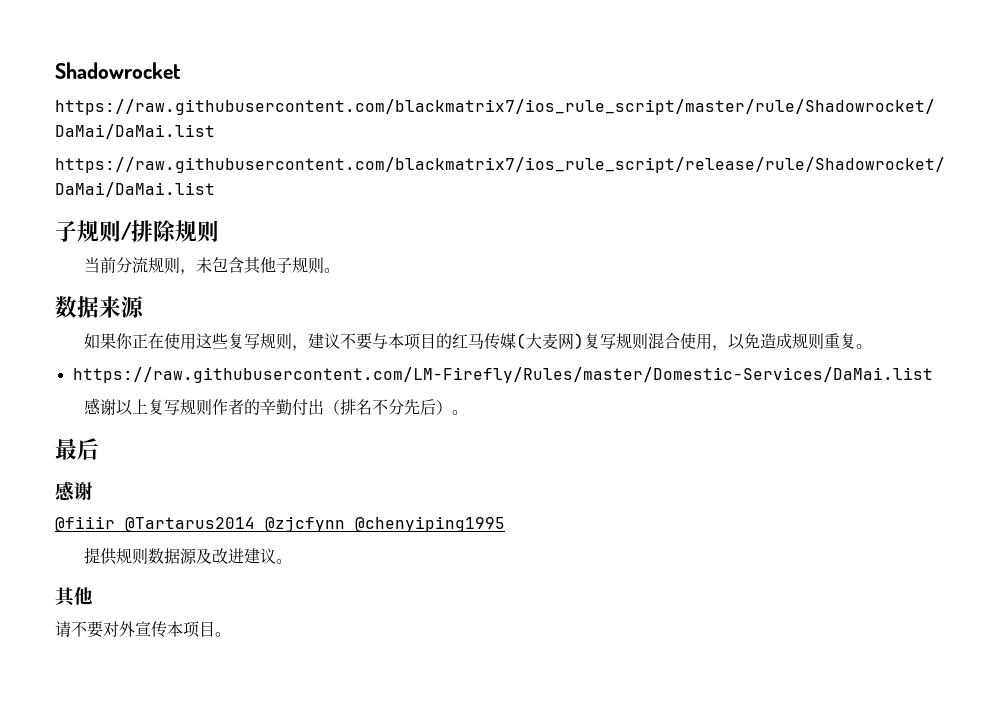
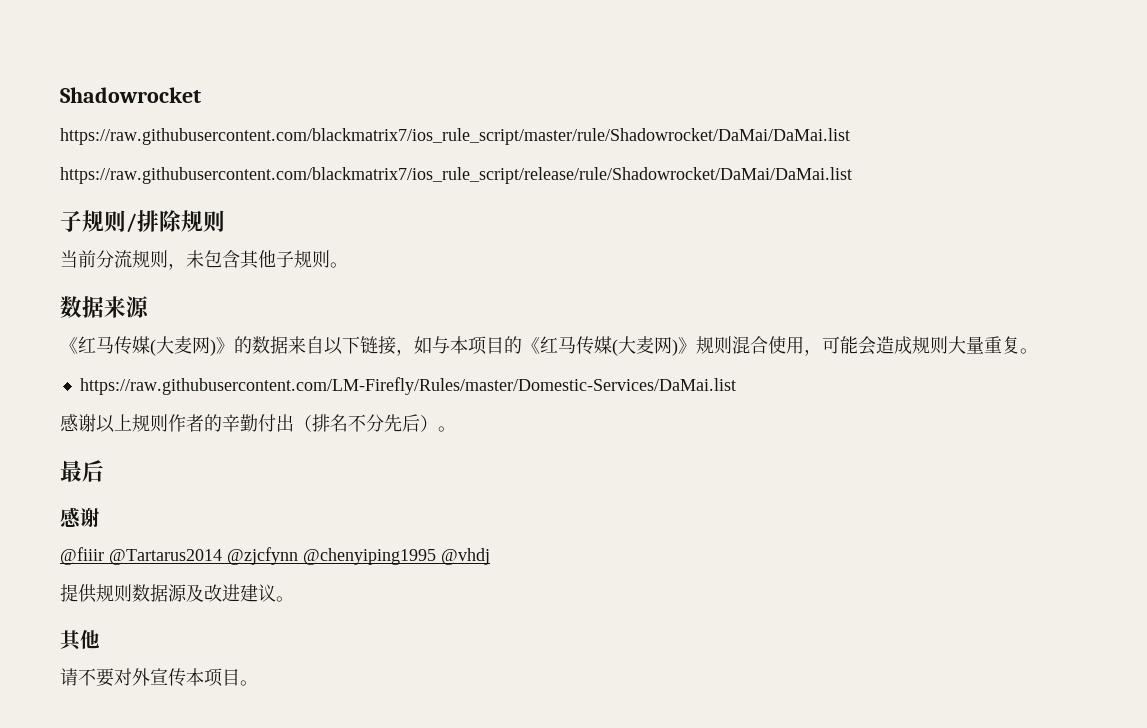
[83,333,616,351] 如果你正在使用这些复写规则，建议不要与本项目的红马传媒(大麦网)复写 -> [60,336,696,356] 《红马传媒(大麦网)》的数据来自以下链接，如与本项目的《红马传媒(大麦网)》
[727,333,760,350] 以免 -> [822,336,876,355] 可能会
(824, 341) none -> [948,336,984,354] 大量
[147,399,180,415] 复写 -> (132, 422) none
(505, 524) none -> [441,548,490,565] @vhdj

